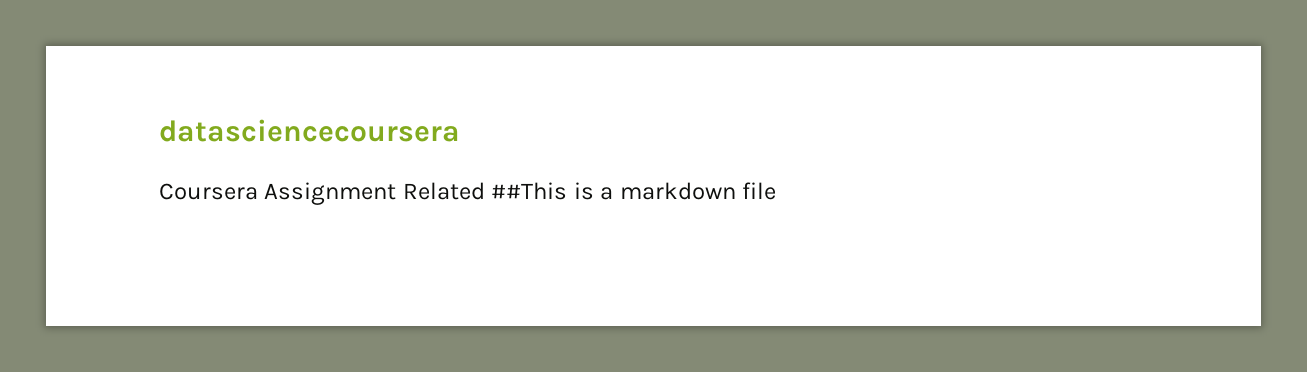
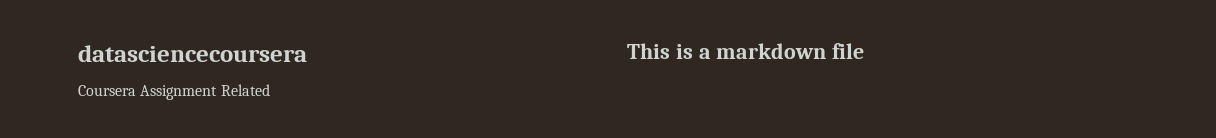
[491,182,568,200] ##This -> [627,43,670,59] // This

